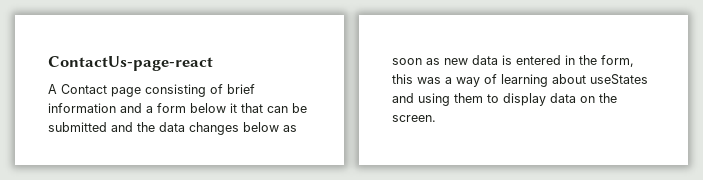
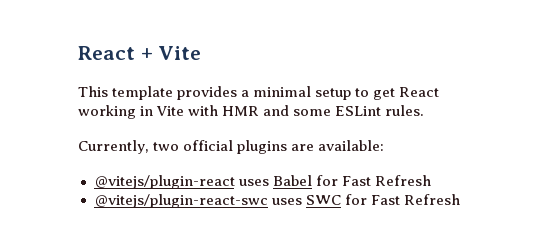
[48,56,213,71] [48,84,255,97] [48,103,307,113] [48,122,297,135] [392,55,634,67] [392,74,648,87] [392,93,617,106] [392,115,436,122] ContactUs-page-react // A Contact page consisting of brief information and a form below it that can be submitted and the data changes below as soon as new data is entered in the form, this was a way of learning about useStates and using them to display data on the screen. -> [78,46,202,60] [78,86,440,100] [78,105,425,119] [78,140,385,154] [94,175,431,189] [94,194,460,208] React + Vite // This template provides a minimal setup to get React working in Vite with HMR and some ESLint rules. // Currently, two official plugins are available: // @vitejs/plugin-react uses Babel for Fast Refresh // @vitejs/plugin-react-swc uses SWC for Fast Refresh

